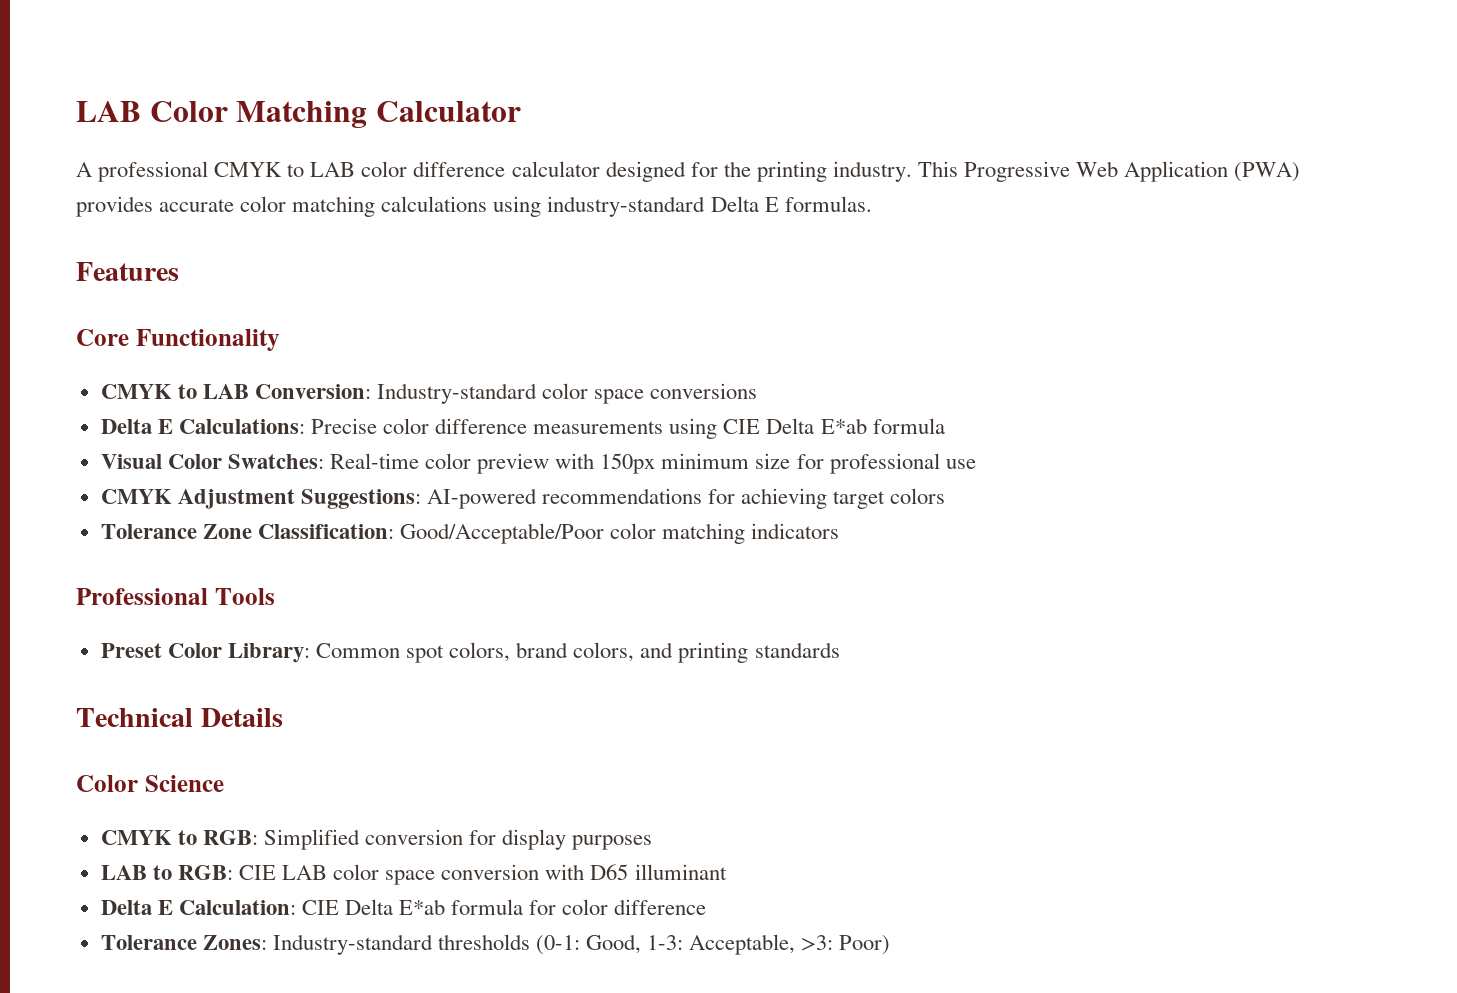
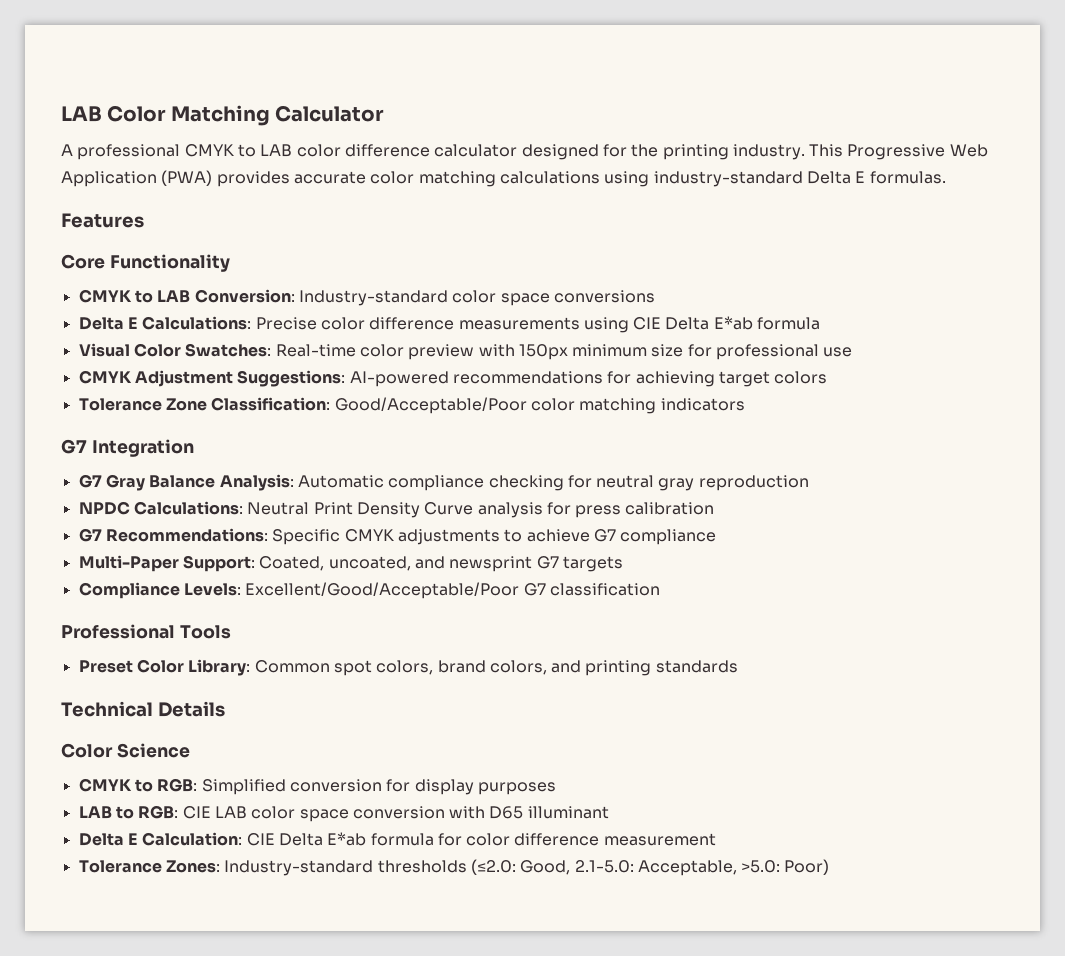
(840, 531) none -> [61,439,194,457] [78,474,809,491] [78,501,715,518] [78,528,717,545] [78,555,623,572] [78,582,660,599] // G7 Integration // G7 Gray Balance Analysis: Automatic compliance checking for neutral gray reproduction // NPDC Calculations: Neutral Print Density Curve analysis for press calibration // G7 Recommendations: Specific CMYK adjustments to achieve G7 compliance // Multi-Paper Support: Coated, uncoated, and newsprint G7 targets // Compliance Levels: Excellent/Good/Acceptable/Poor G7 classification
(707, 907) none -> [603,833,716,846] measurement
[536,934,834,955] (0-1: Good, 1-3: Acceptable, >3: -> [470,859,781,876] (≤2.0: Good, 2.1-5.0: Acceptable, >5.0:

